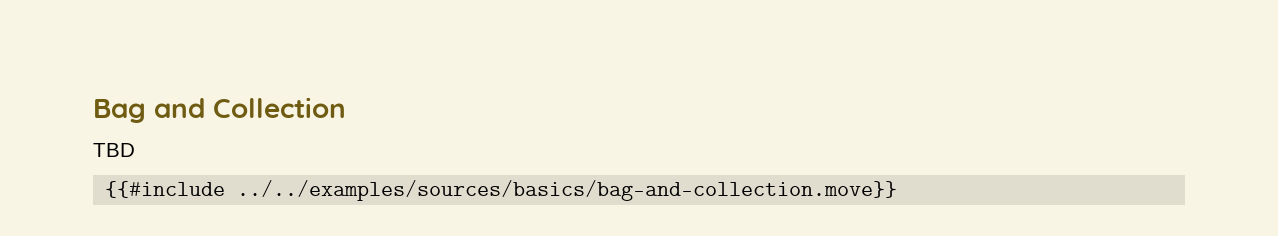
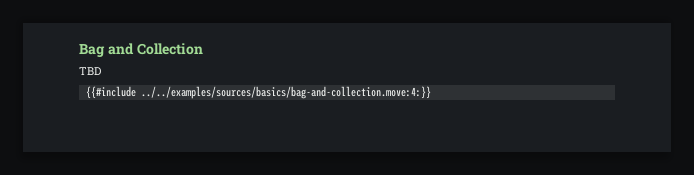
[237,180,898,201] ../../examples/sources/basics/bag-and-collection.move}} -> [140,86,431,99] ../../examples/sources/basics/bag-and-collection.move:4:}}

